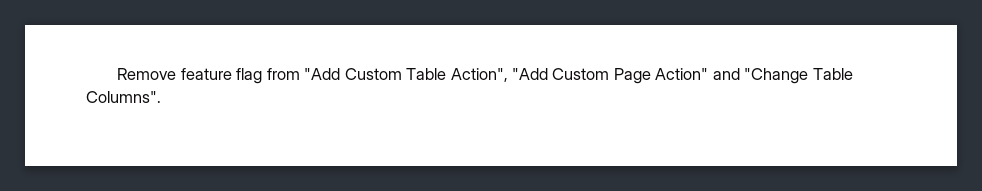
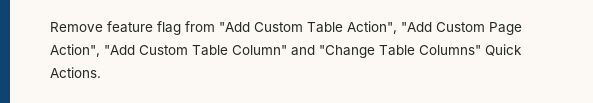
[655,68,853,84] [86,91,161,103] Action" and "Change Table Columns". -> [50,44,522,58] [50,67,101,78] Action", "Add Custom Table Column" and "Change Table Columns" Quick Actions.

